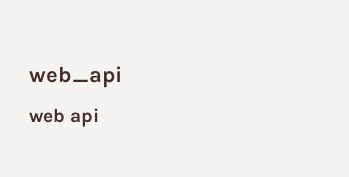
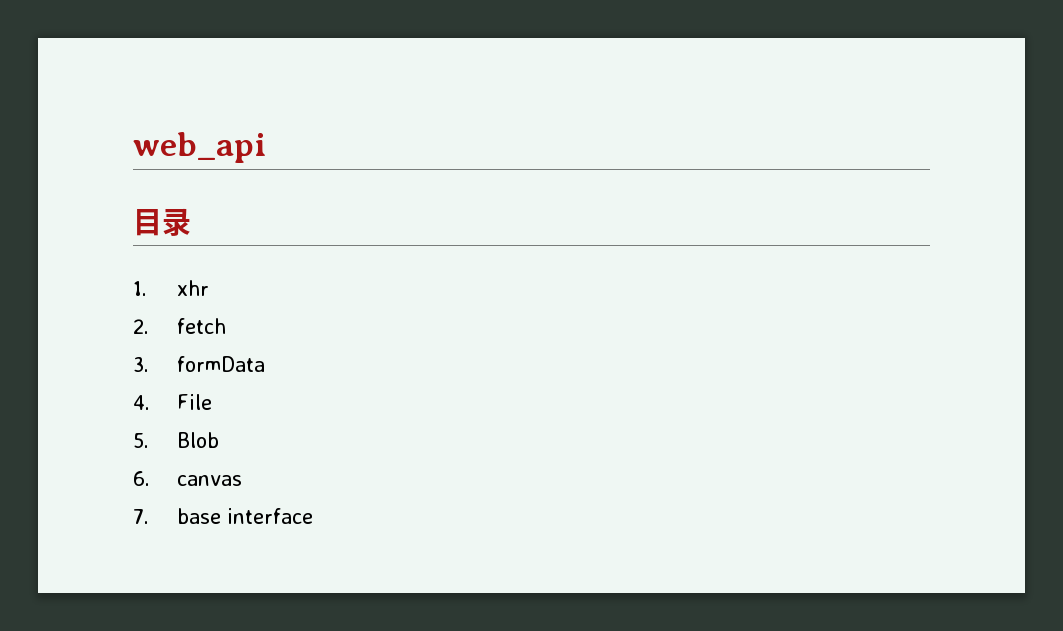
[29,108,100,127] web api -> [133,208,191,236] [133,280,209,296] [133,318,226,334] [133,356,265,372] [133,394,212,410] [133,432,219,448] [133,471,242,486] [133,508,313,524] 目录 // 1. xhr // 2. fetch // 3. formData // 4. File // 5. Blob // 6. canvas // 7. base interface

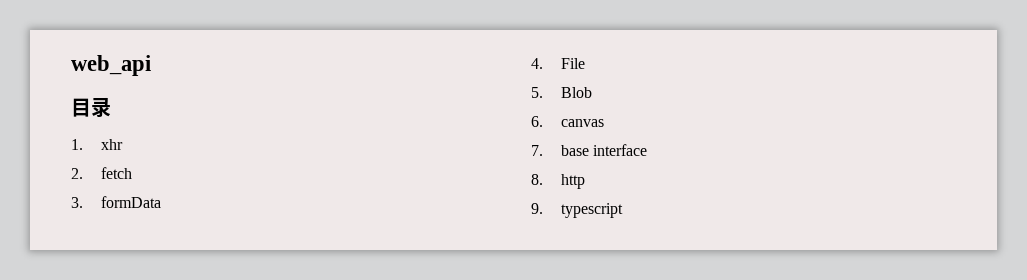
(313, 516) none -> [531,174,585,189] [531,203,623,218] // 8. http // 9. typescript

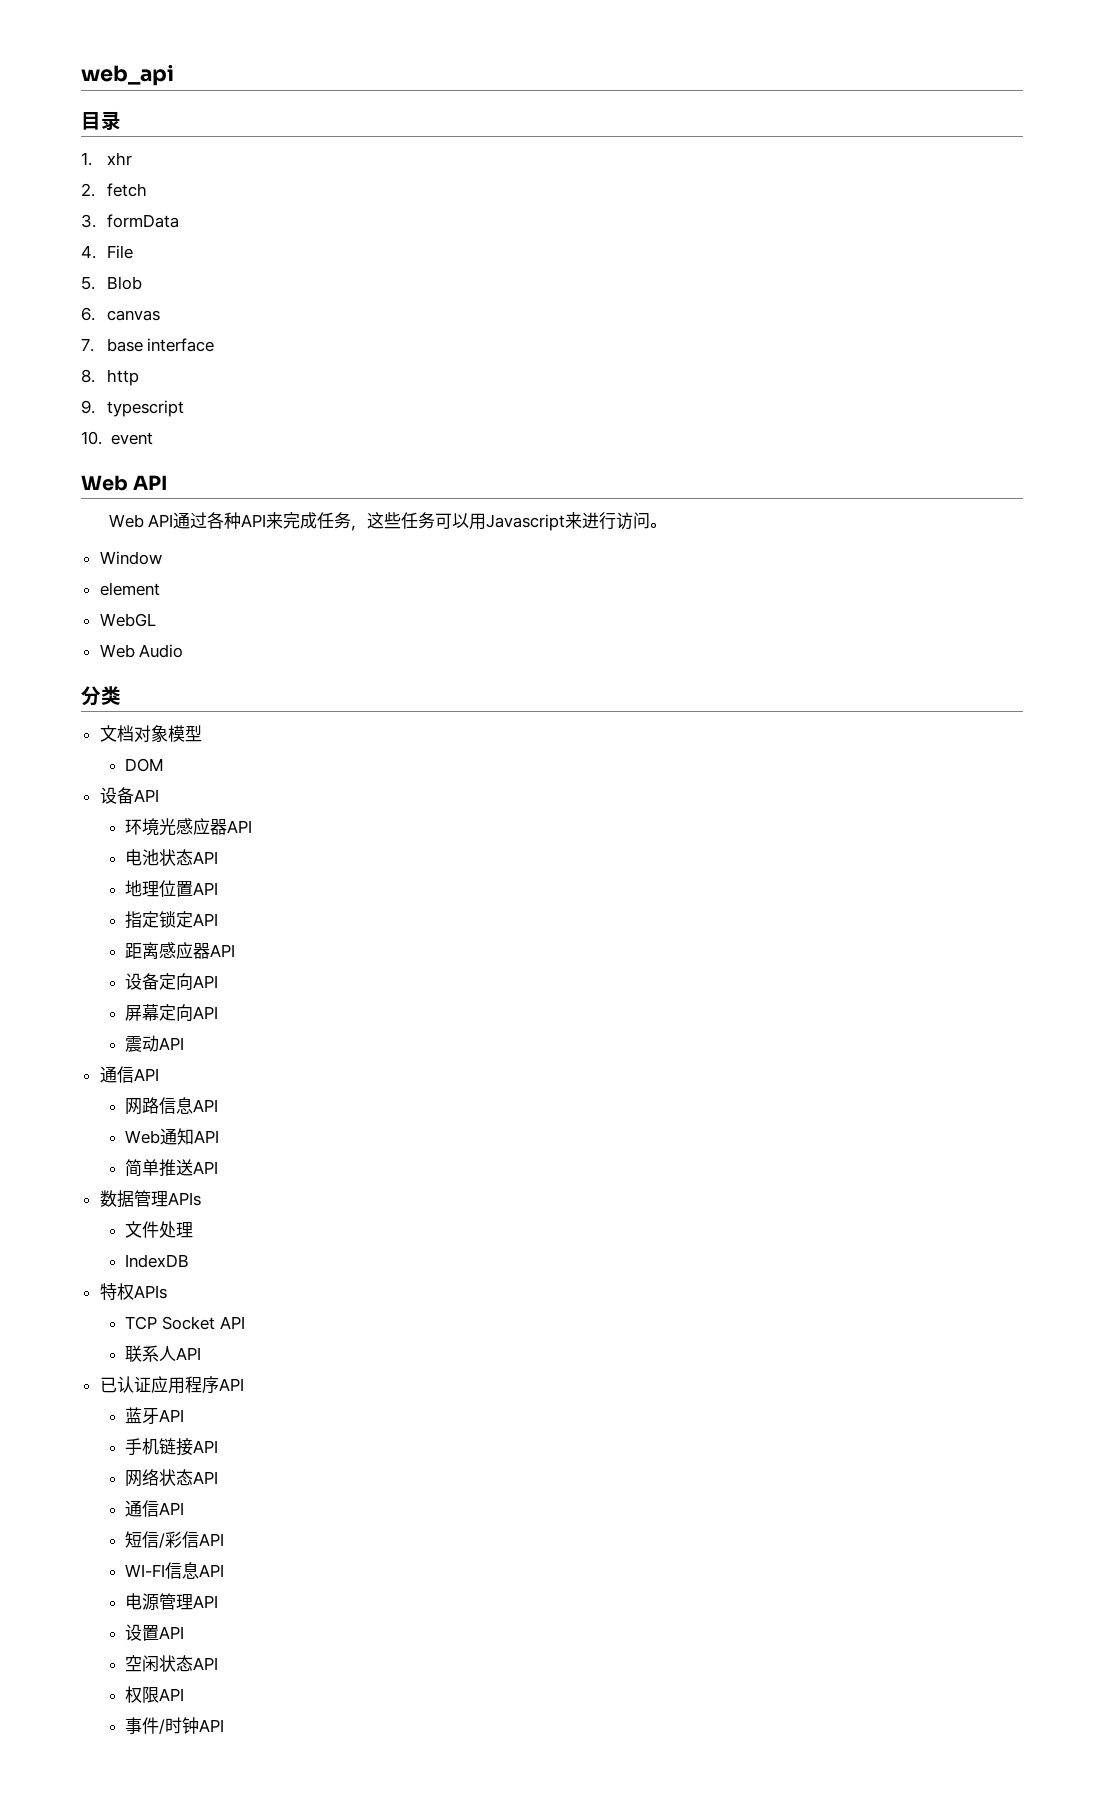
(623, 210) none -> [81,431,153,445] [81,475,168,491] [108,512,667,531] [99,551,162,565] [99,582,160,596] [99,613,156,627] [99,644,184,658] [81,686,121,706] [99,725,202,742] [125,758,165,772] [99,787,159,804] [125,818,253,836] [125,849,219,866] [125,880,219,897] [125,911,219,929] [125,942,236,959] [125,973,219,990] [125,1004,219,1021] [125,1035,185,1052] [99,1066,159,1083] [125,1097,219,1115] [125,1128,220,1145] [125,1159,219,1177] [99,1190,201,1208] [125,1221,194,1238] [125,1254,190,1268] [99,1283,167,1300] [125,1316,245,1330] [125,1345,202,1362] [99,1376,244,1394] [125,1407,185,1425] [125,1438,219,1456] [125,1469,219,1487] [125,1500,185,1517] [125,1531,225,1548] [125,1562,225,1579] [125,1593,219,1611] [125,1624,185,1641] [125,1655,219,1672] [125,1686,185,1703] [125,1717,225,1734] // 10. event // Web API // Web API通过各种API来完成任务，这些任务可以用Javascript来进行访问。 // Window // element // WebGL // Web Audio // 分类 // 文档对象模型 // DOM // 设备API // 环境光感应器API // 电池状态API // 地理位置API // 指定锁定API // 距离感应器API // 设备定向API // 屏幕定向API // 震动API // 通信API // 网路信息API // Web通知API // 简单推送API // 数据管理APIs // 文件处理 // IndexDB // 特权APIs // TCP Socket API // 联系人API // 已认证应用程序API // 蓝牙API // 手机链接API // 网络状态API // 通信API // 短信/彩信API // WI-FI信息API // 电源管理API // 设置API // 空闲状态API // 权限API // 事件/时钟API

